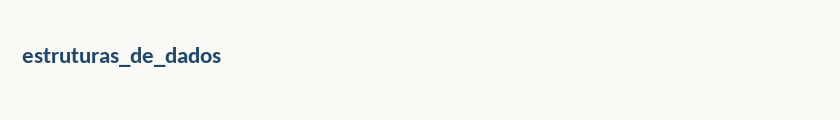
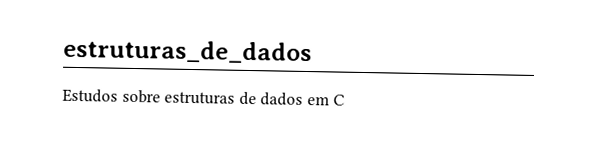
(221, 57) none -> [62,88,345,106] // Estudos sobre estruturas de dados em C

